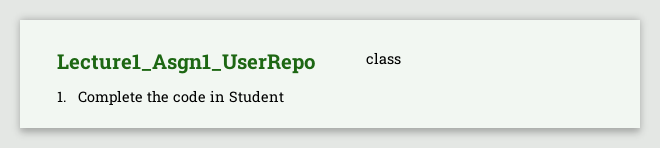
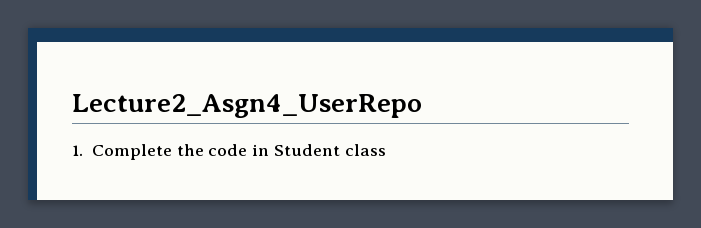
[57,54,315,74] Lecture1_Asgn1_UserRepo -> [72,94,422,118] Lecture2_Asgn4_UserRepo

